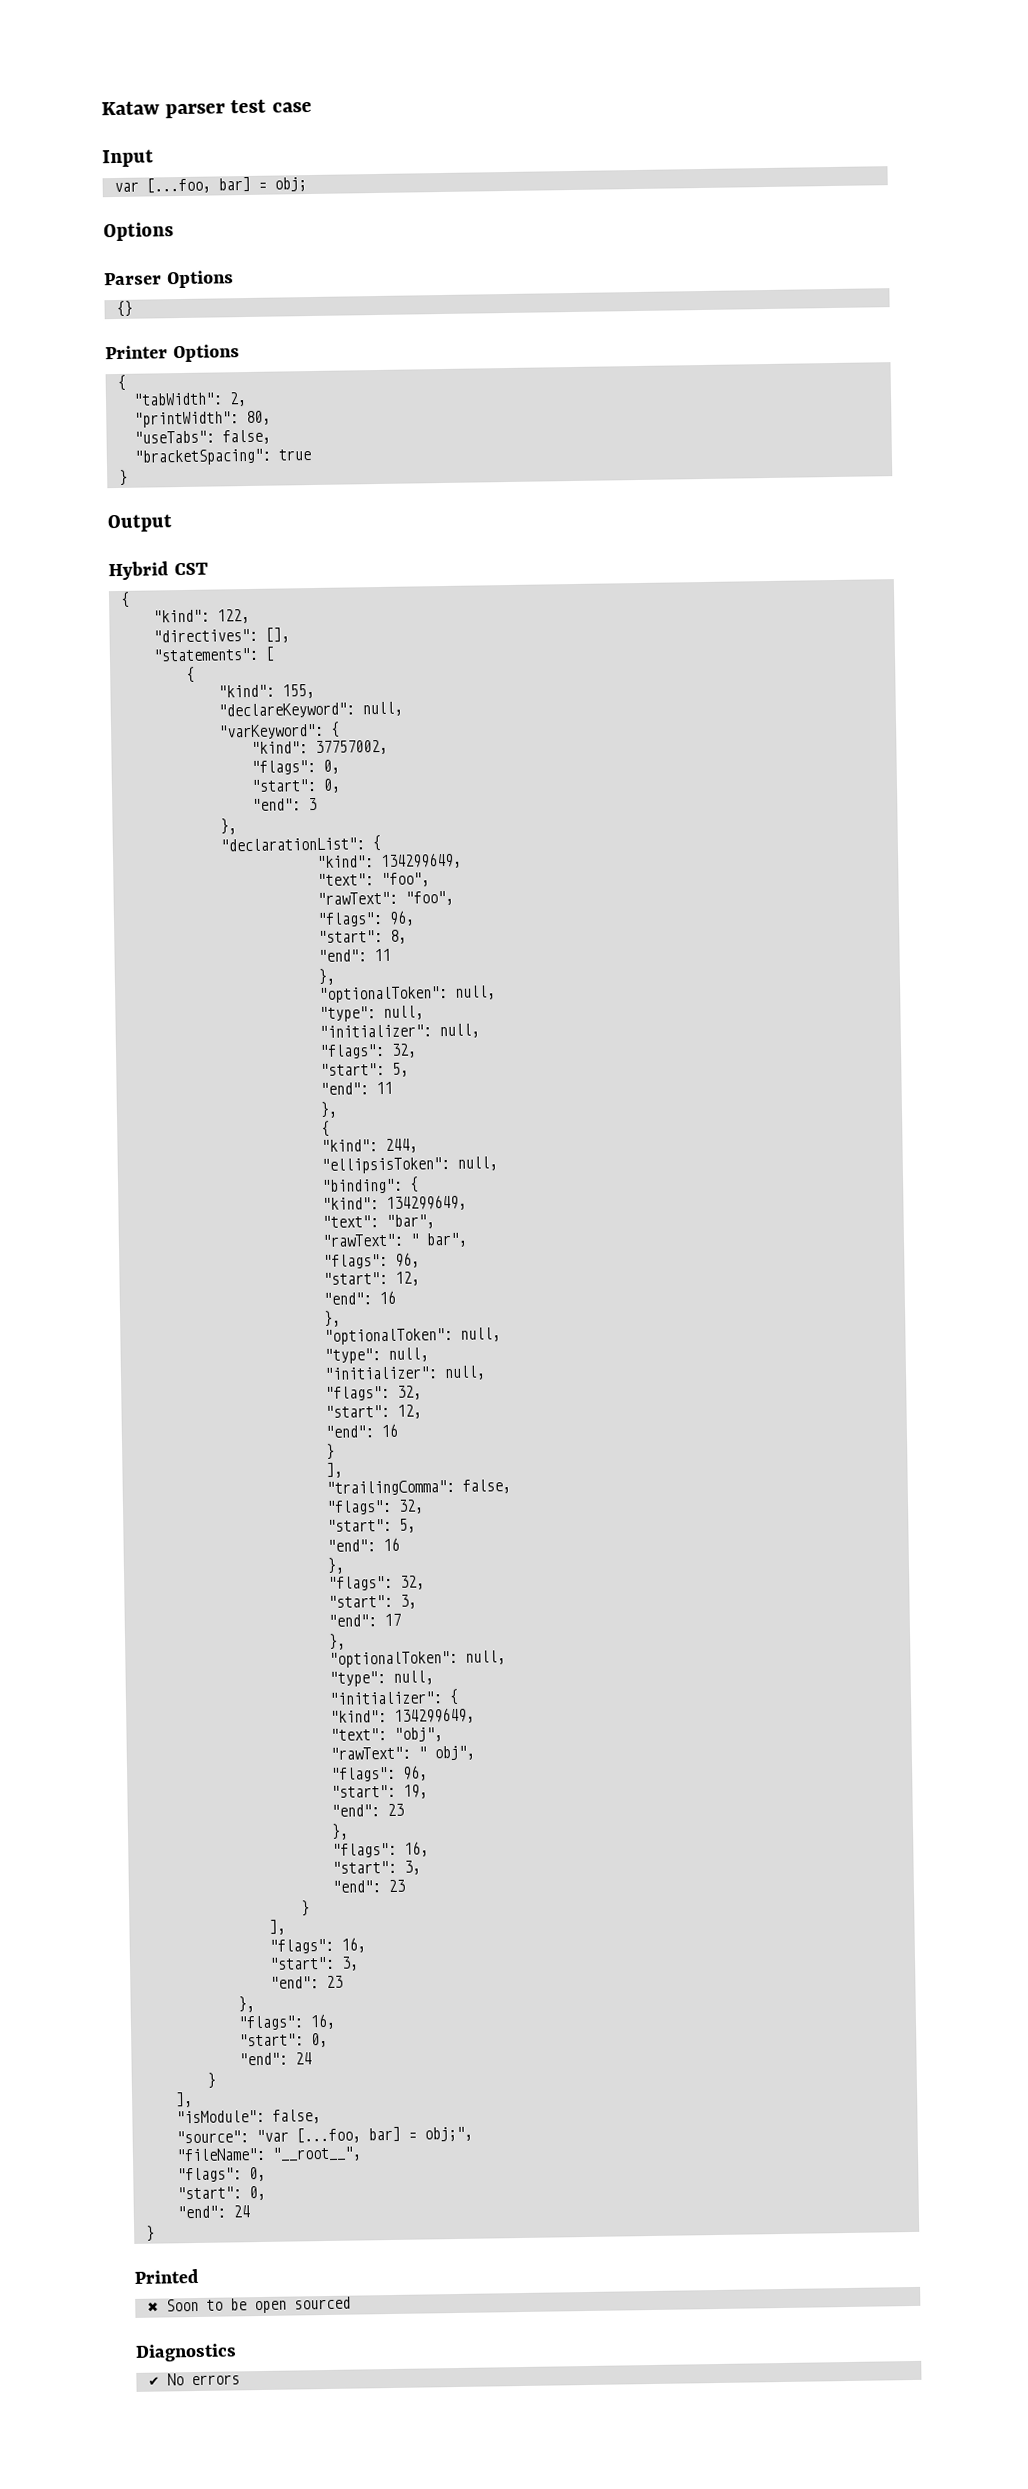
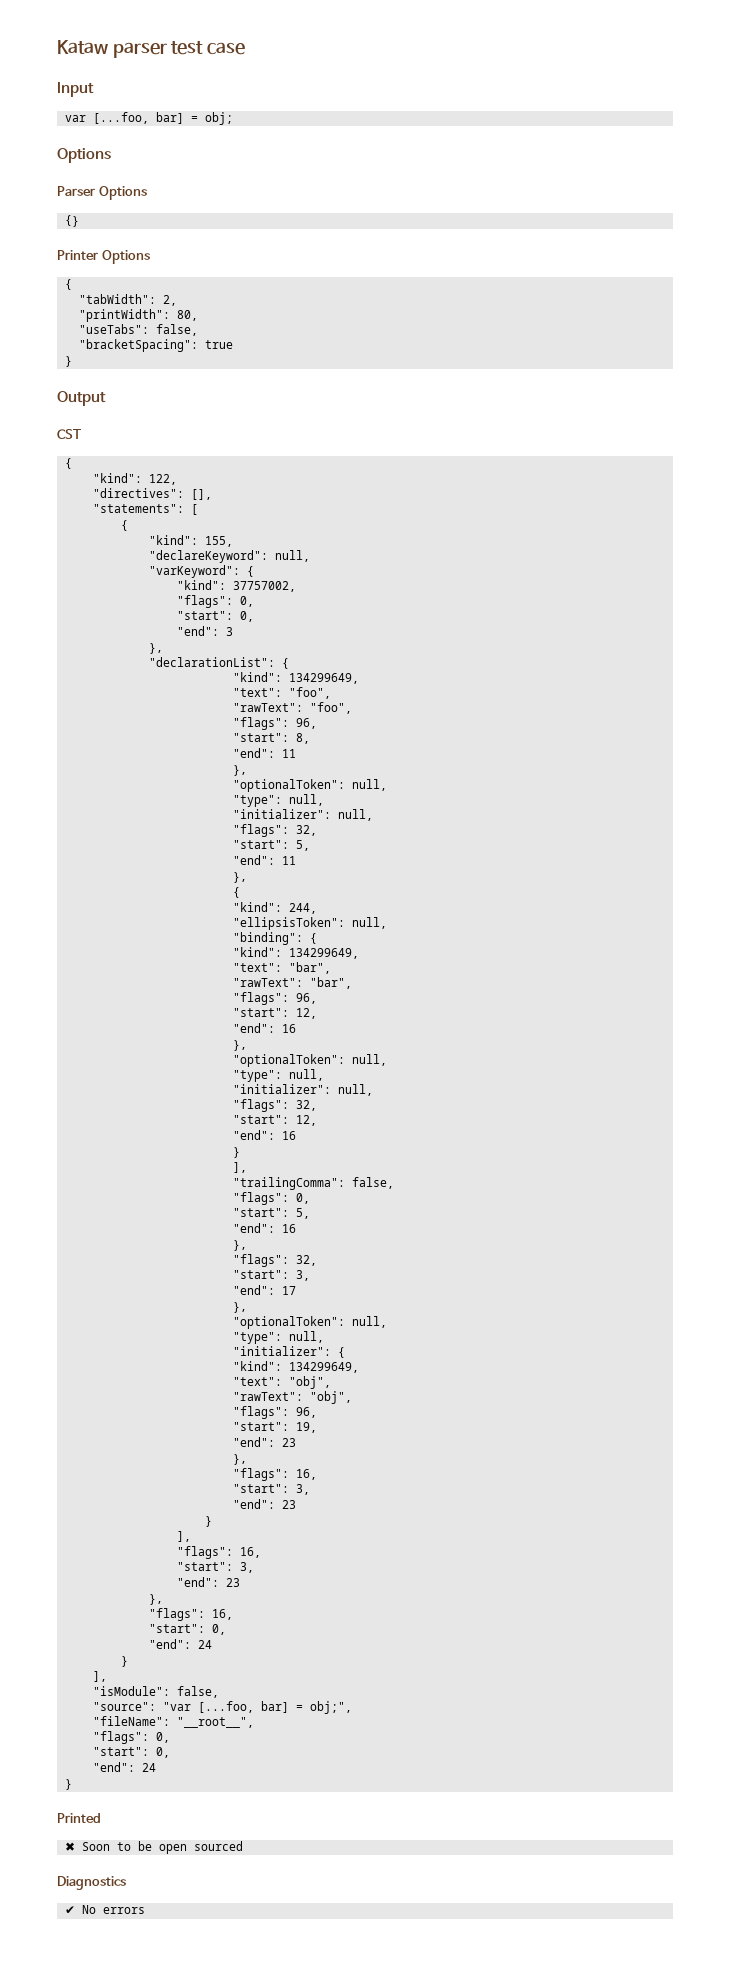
[108,561,169,581] Hybrid -> (106, 398) none
[410,1232,468,1248] " bar", -> [309,977,352,989] "bar",
[398,1499,424,1514] 32, -> [295,1193,310,1204] 0,
[418,1745,475,1761] " obj", -> [309,1391,352,1404] "obj",

